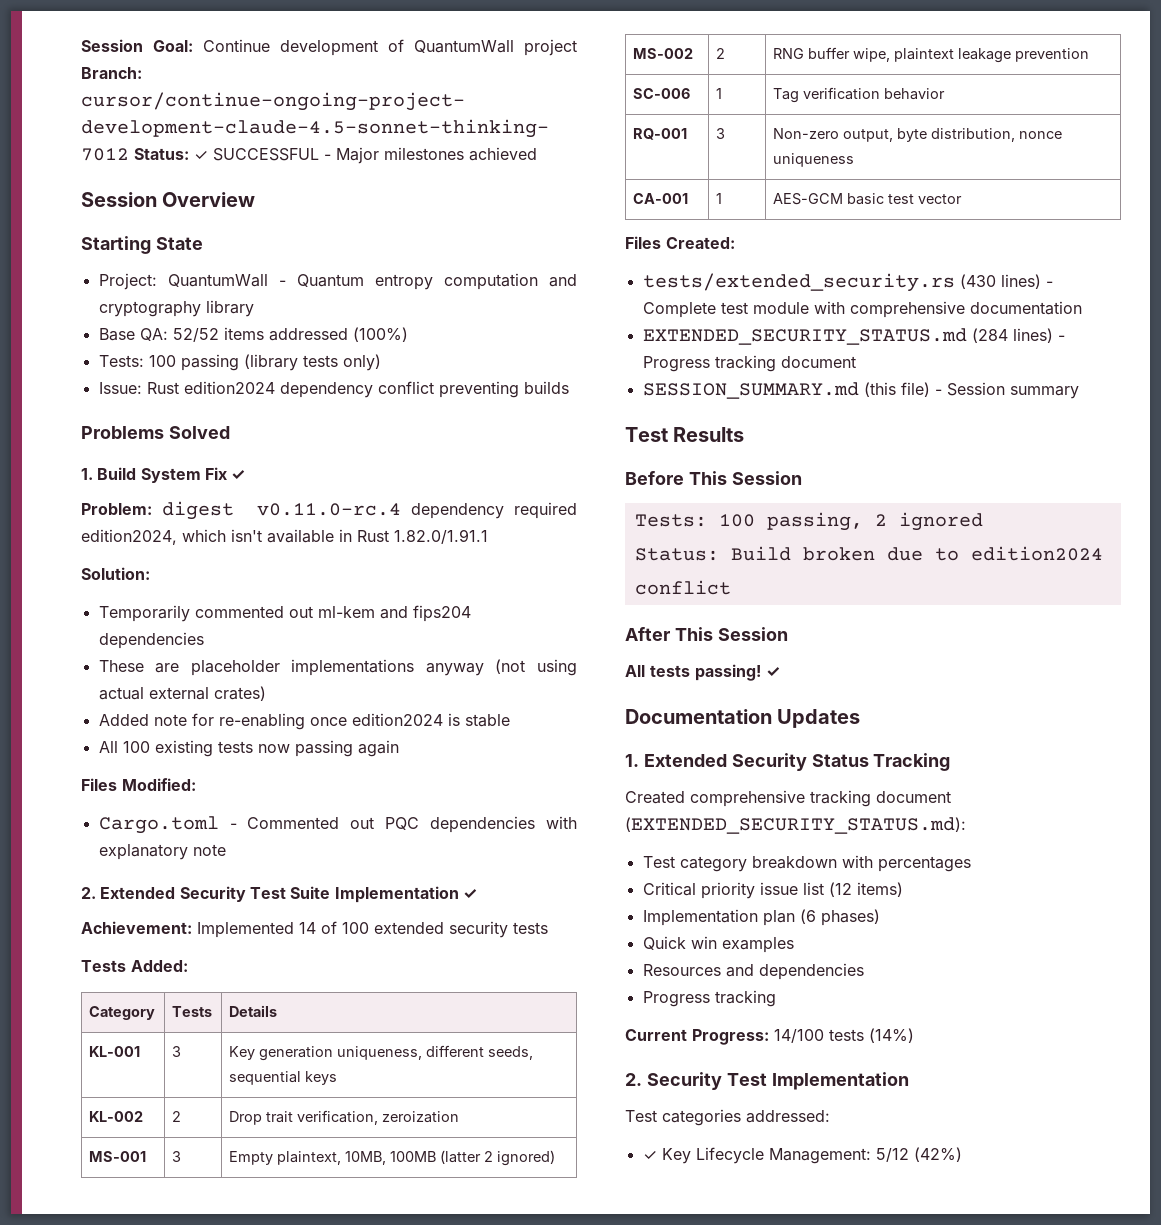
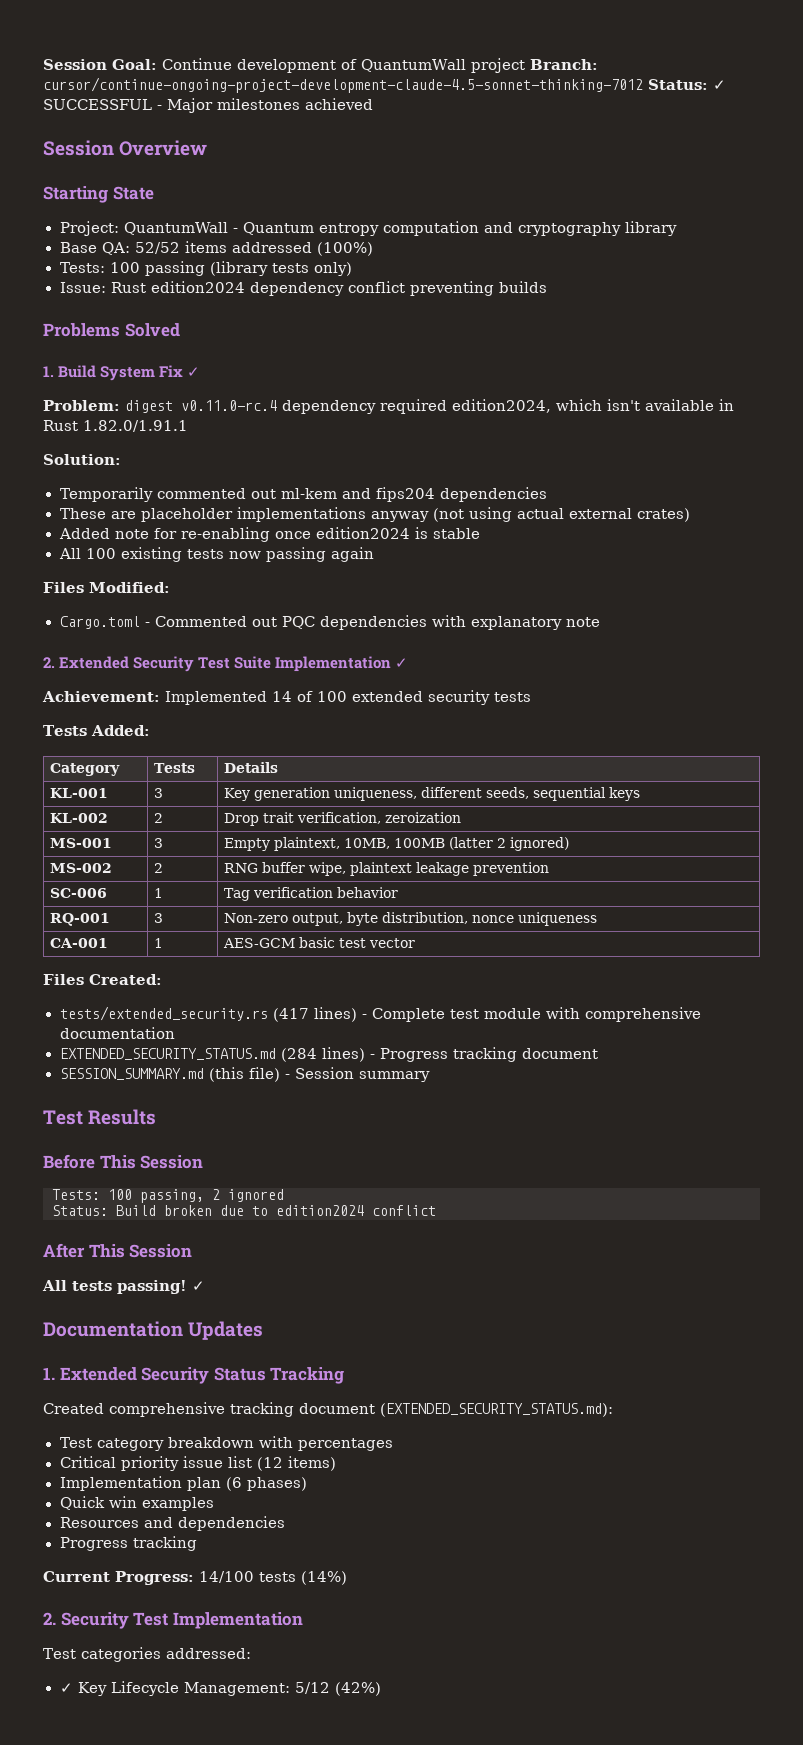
[959,274,996,289] (430 -> [272,1008,309,1022] (417

